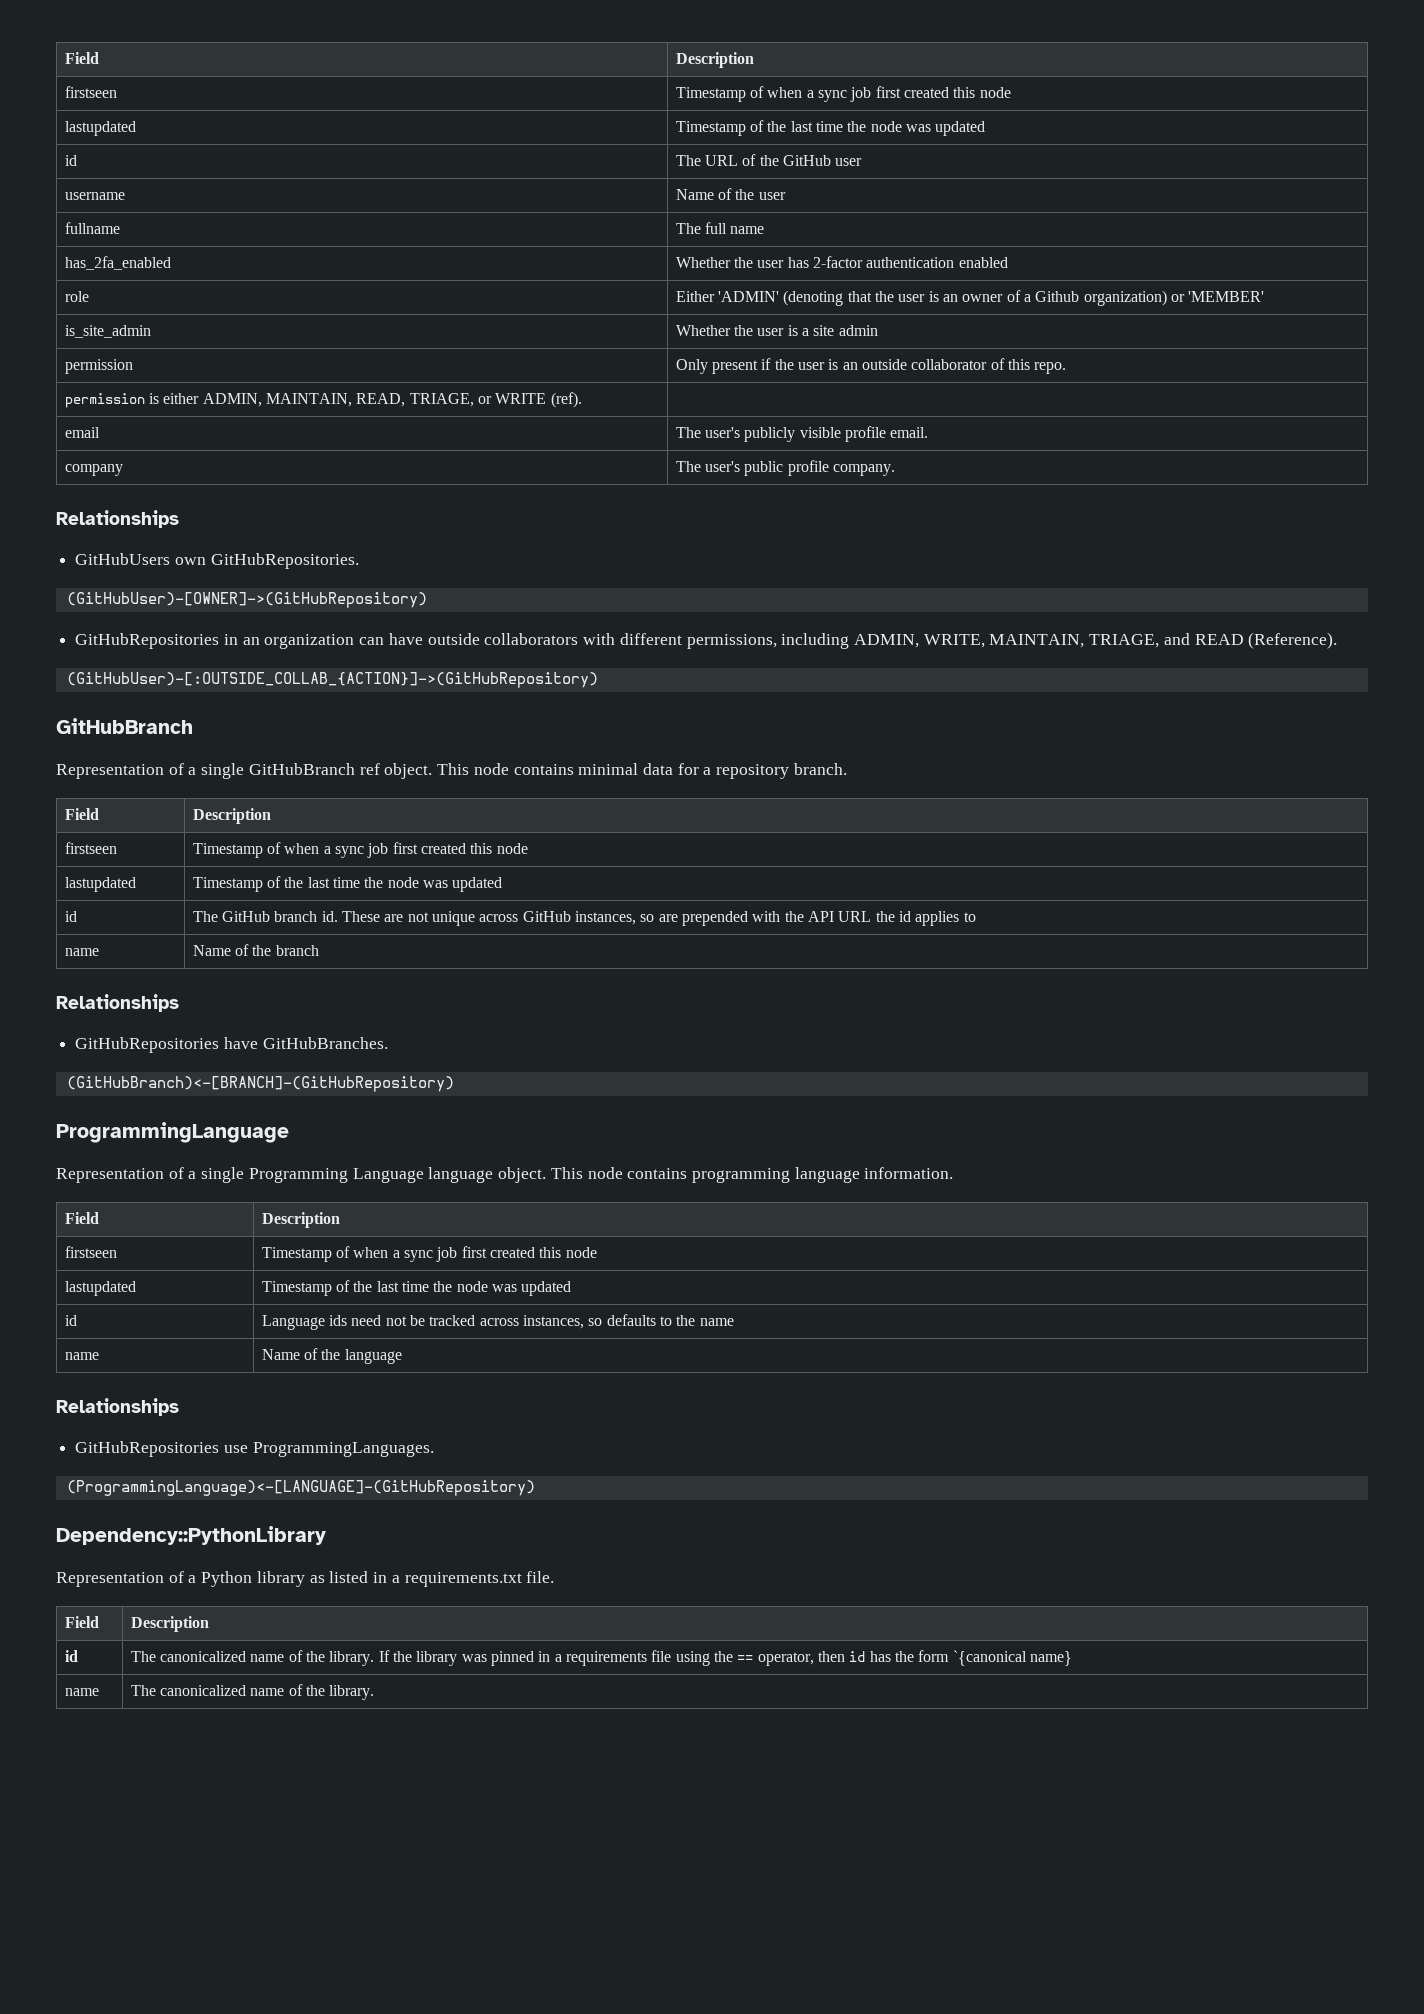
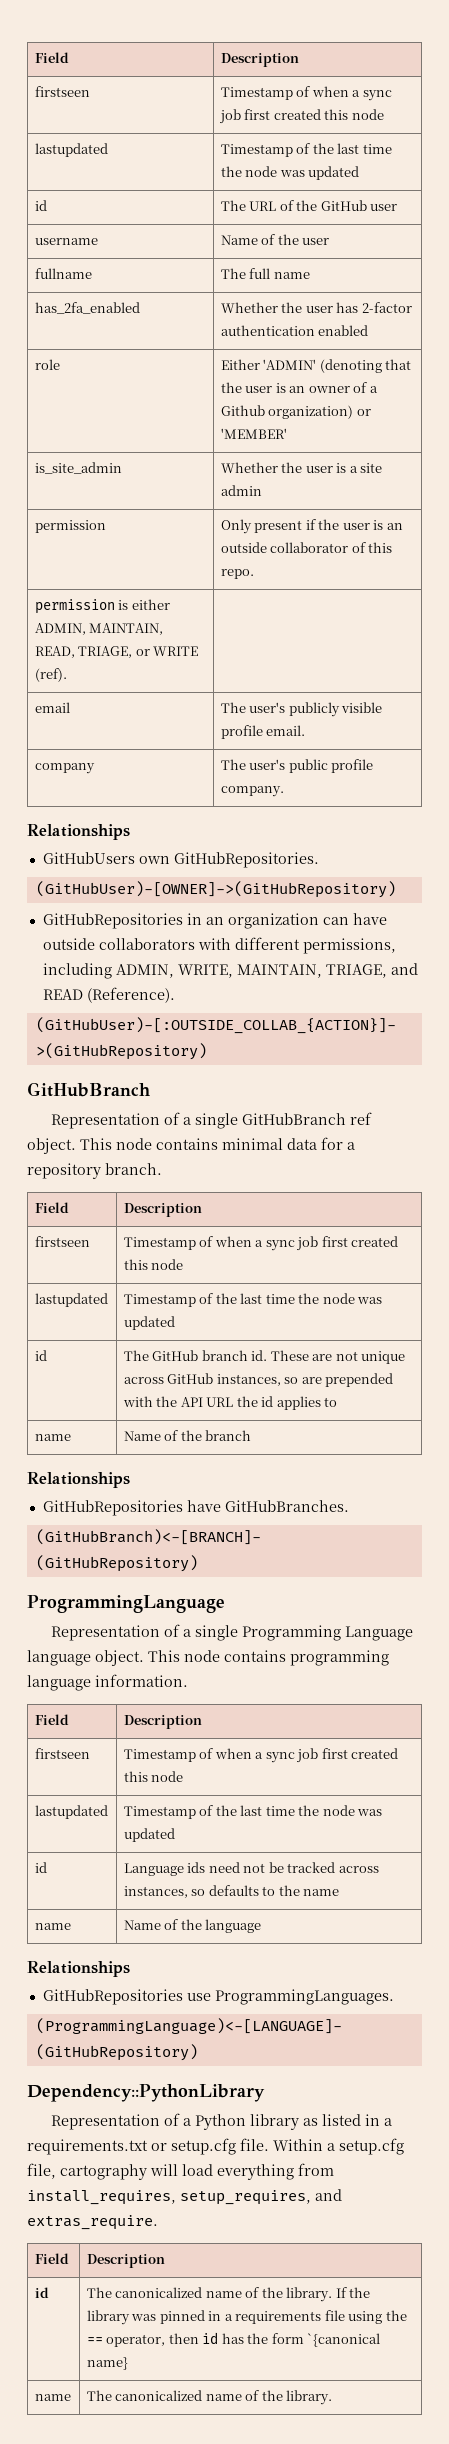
(522, 1579) none -> [151,2138,236,2155] or setup.cfg
(555, 1577) none -> [273,2138,404,2155] [27,2163,334,2180] [27,2189,342,2205] [27,2215,158,2230] Within a setup.cfg file, cartography will load everything from install_requires, setup_requires, and extras_require.

